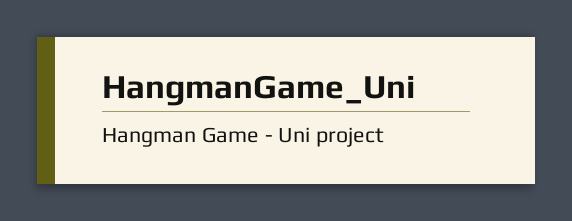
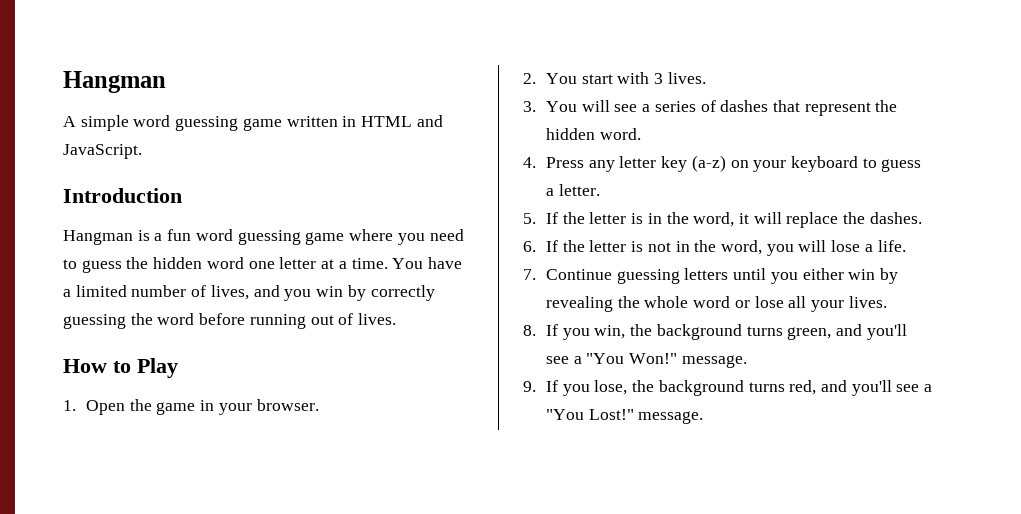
[102,75,415,106] [102,127,385,147] HangmanGame_Uni // Hangman Game - Uni project -> [63,71,166,93] [63,115,443,131] [63,144,142,159] [63,188,182,203] [63,229,464,245] [63,257,462,273] [63,285,435,301] [63,313,397,329] [63,358,178,378] [63,399,319,415] [523,72,706,84] [523,100,898,116] [545,128,641,140] [523,155,922,172] [545,184,600,196] [523,212,922,228] [523,240,906,256] [523,268,898,284] [545,296,887,312] [523,324,907,340] [545,353,747,368] [523,380,933,396] [545,409,704,424] Hangman // A simple word guessing game written in HTML and JavaScript. // Introduction // Hangman is a fun word guessing game where you need to guess the hidden word one letter at a time. You have a limited number of lives, and you win by correctly guessing the word before running out of lives. // How to Play // 1. Open the game in your browser. // 2. You start with 3 lives. // 3. You will see a series of dashes that represent the hidden word. // 4. Press any letter key (a-z) on your keyboard to guess a letter. // 5. If the letter is in the word, it will replace the dashes. // 6. If the letter is not in the word, you will lose a life. // 7. Continue guessing letters until you either win by revealing the whole word or lose all your lives. // 8. If you win, the background turns green, and you'll see a "You Won!" message. // 9. If you lose, the background turns red, and you'll see a "You Lost!" message.

